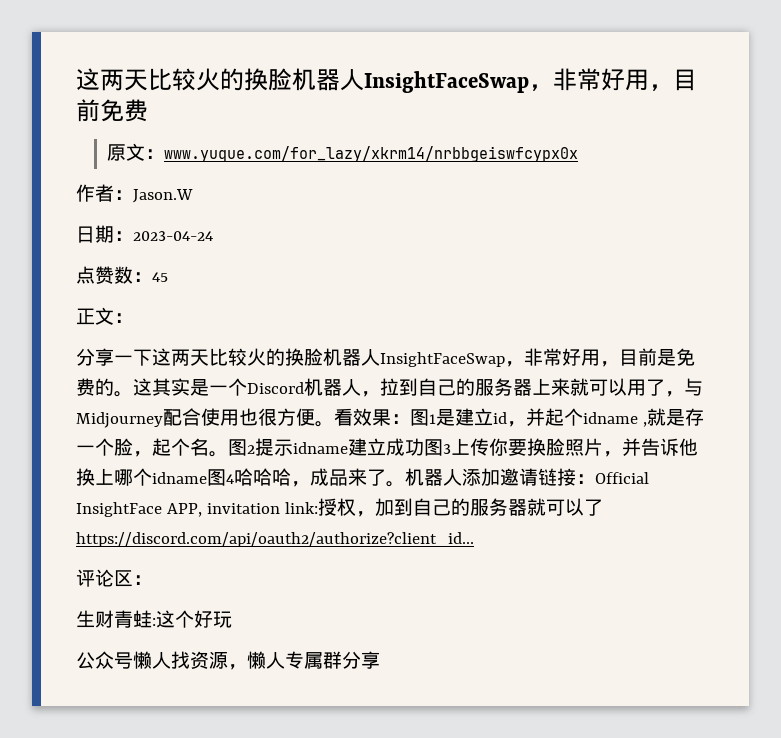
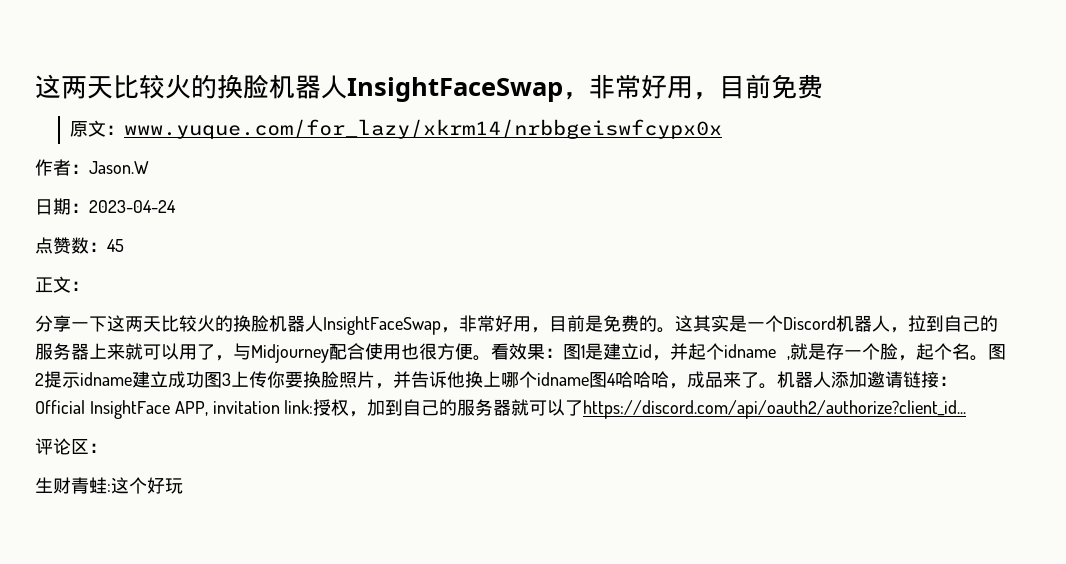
[76,651,380,670] // 公众号懒人找资源，懒人专属群分享 -> (183, 486) none

